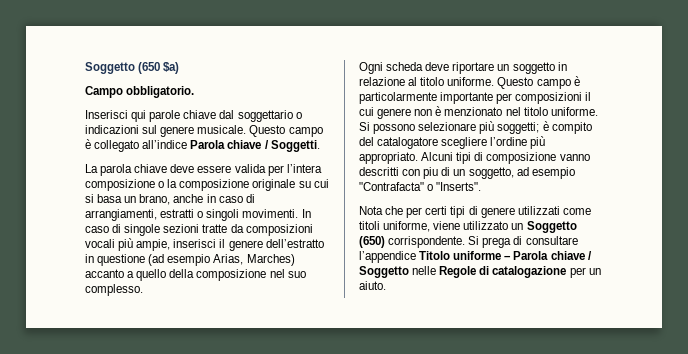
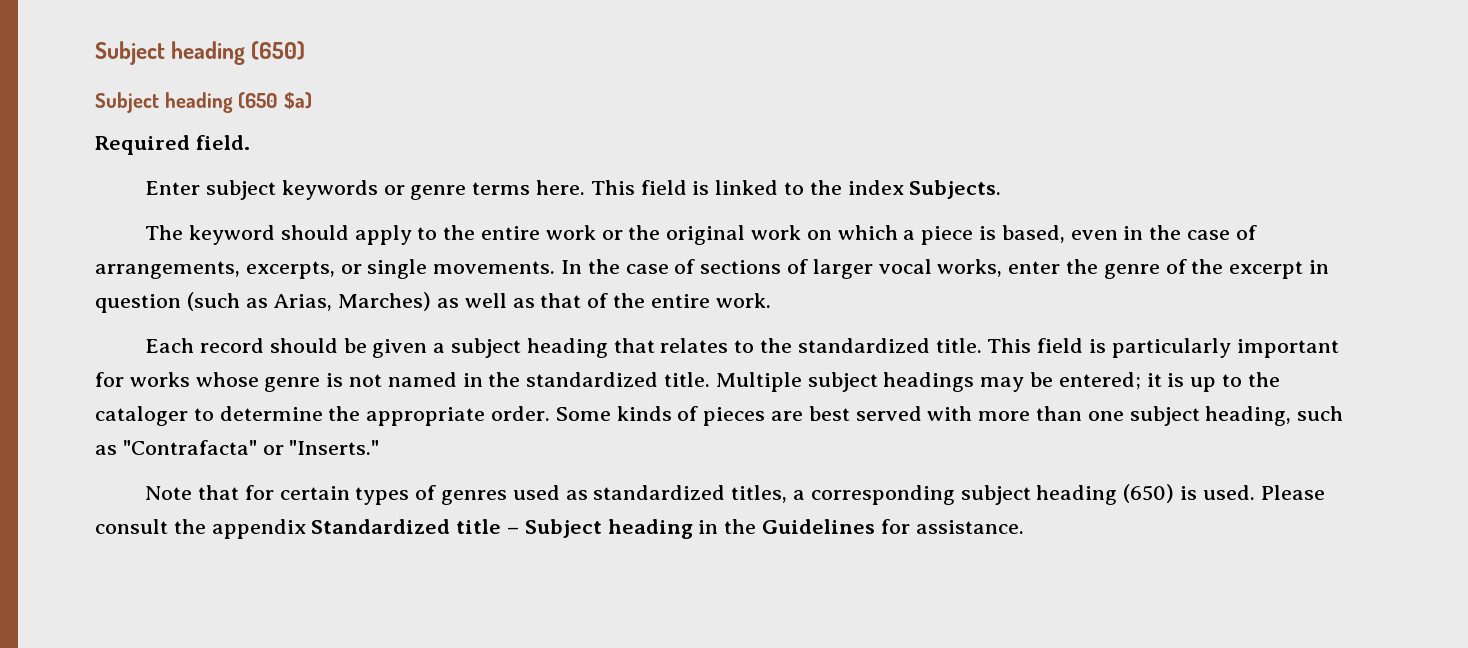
[85,62,180,74] [85,86,195,98] [85,110,302,122] [85,125,323,137] [85,139,320,152] [85,164,322,176] [85,179,329,191] [85,194,255,205] [85,209,311,221] [85,224,313,236] [85,238,324,251] [85,254,295,266] [85,269,306,281] [85,284,143,296] [359,62,567,74] [359,76,580,89] [359,92,592,104] [359,106,598,119] [359,121,592,134] [359,136,546,149] [359,152,590,164] [359,167,575,179] [359,182,482,191] [359,206,591,218] [359,221,577,233] [359,236,578,248] [359,251,592,263] [359,266,601,278] [359,281,386,290] Soggetto (650 $a) // Campo obbligatorio. // Inserisci qui parole chiave dal soggettario o indicazioni sul genere musicale. Questo campo è collegato all’indice Parola chiave / Soggetti. // La parola chiave deve essere valida per l’intera composizione o la composizione originale su cui si basa un brano, anche in caso di arrangiamenti, estratti o singoli movimenti. In caso di singole sezioni tratte da composizioni vocali più ampie, inserisci il genere dell’estratto in questione (ad esempio Arias, Marches) accanto a quello della composizione nel suo complesso. // Ogni scheda deve riportare un soggetto in relazione al titolo uniforme. Questo campo è particolarmente importante per composizioni il cui genere non è menzionato nel titolo uniforme. Si possono selezionare più soggetti; è compito del catalogatore scegliere l’ordine più appropriato. Alcuni tipi di composizione vanno descritti con piu di un soggetto, ad esempio "Contrafacta" o "Inserts". // Nota che per certi tipi di genere utilizzati come titoli uniforme, viene utilizzato un Soggetto (650) corrispondente. Si prega di consultare l’appendice Titolo uniforme – Parola chiave / Soggetto nelle Regole di catalogazione per un aiuto. -> [95,41,306,65] [95,92,312,113] [95,135,250,155] [145,180,1002,200] [145,225,1257,245] [95,259,1330,279] [95,292,771,313] [145,338,1339,358] [95,372,1280,392] [95,406,1344,426] [95,440,380,455] [145,484,1325,505] [95,519,1024,539] Subject heading (650) // Subject heading (650 $a) // Required field. // Enter subject keywords or genre terms here. This field is linked to the index Subjects. // The keyword should apply to the entire work or the original work on which a piece is based, even in the case of arrangements, excerpts, or single movements. In the case of sections of larger vocal works, enter the genre of the excerpt in question (such as Arias, Marches) as well as that of the entire work. // Each record should be given a subject heading that relates to the standardized title. This field is particularly important for works whose genre is not named in the standardized title. Multiple subject headings may be entered; it is up to the cataloger to determine the appropriate order. Some kinds of pieces are best served with more than one subject heading, such as "Contrafacta" or "Inserts." // Note that for certain types of genres used as standardized titles, a corresponding subject heading (650) is used. Please consult the appendix Standardized title – Subject heading in the Guidelines for assistance.

